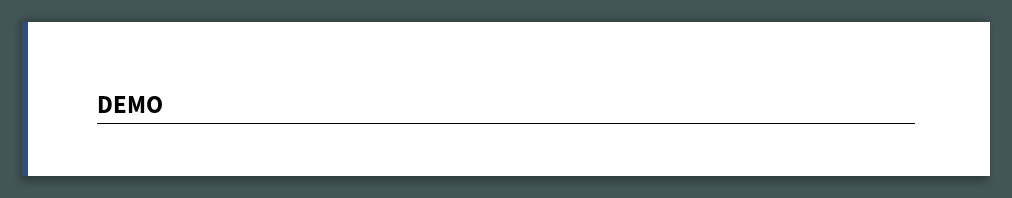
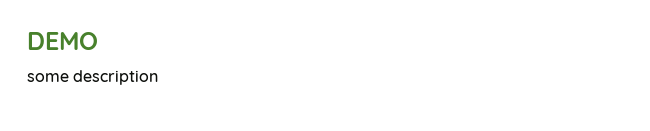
(163, 104) none -> [27,70,159,85] // some description

